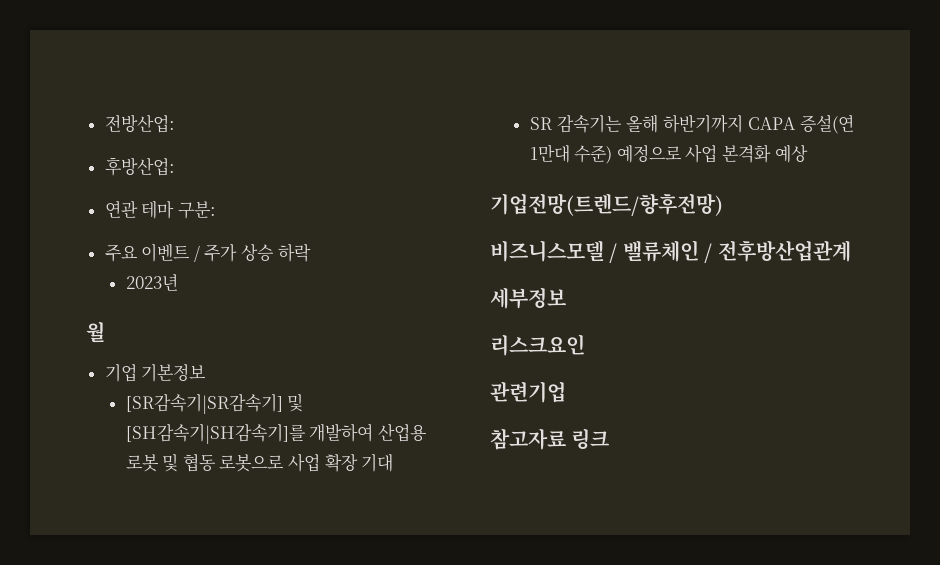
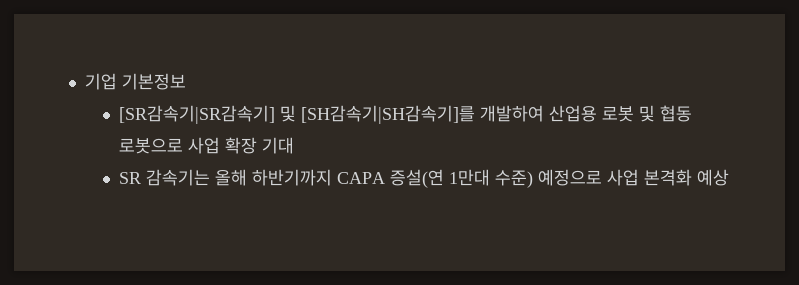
[104,114,175,133] [104,157,175,176] [104,200,216,219] [104,243,311,262] [125,274,178,291] [86,322,105,343] 전방산업: // 후방산업: // 연관 테마 구분: // 주요 이벤트 / 주가 상승 하락 // 2023년 // 월 // -> (84, 81) none
[490,193,723,216] [490,240,851,263] [490,287,566,309] [490,334,585,356] [490,381,566,403] [490,428,610,450] // 기업전망(트렌드/향후전망) // 비즈니스모델 / 밸류체인 / 전후방산업관계 // 세부정보 // 리스크요인 // 관련기업 // 참고자료 링크 -> (730, 177) none

